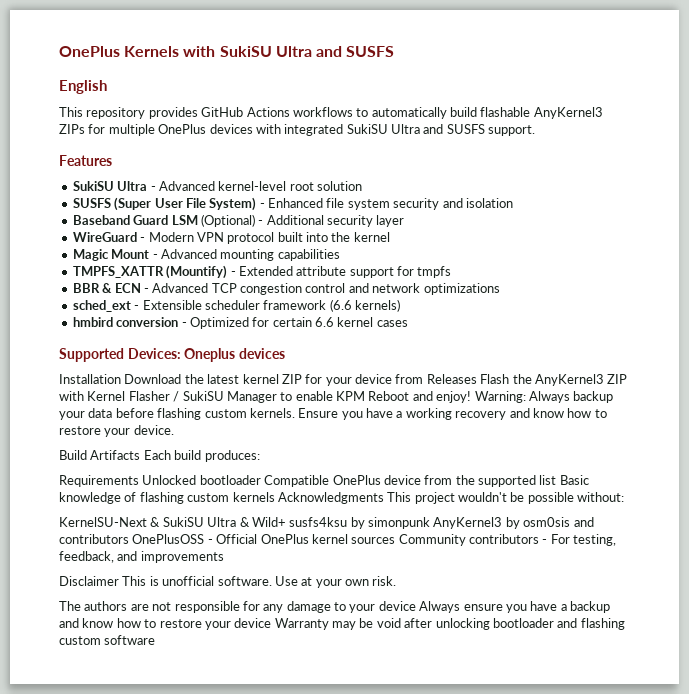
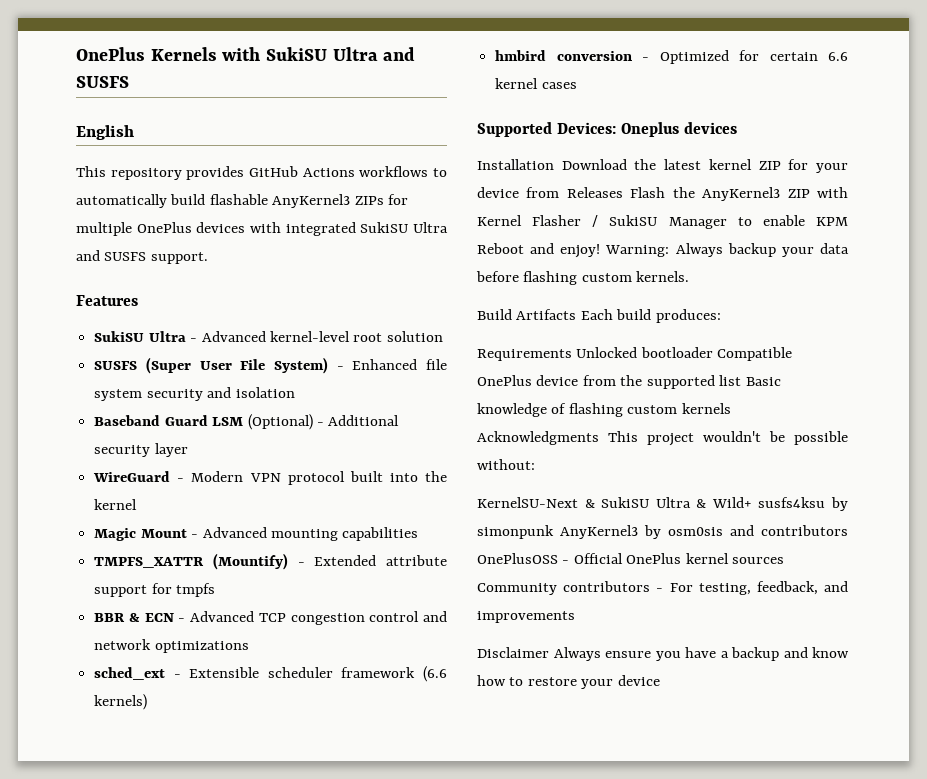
[298,408,607,420] [59,425,174,437] Ensure you have a working recovery and know how to restore your device. -> (690, 276) none
[122,576,397,588] [59,601,416,613] This is unofficial software. Use at your own risk. // The authors are not responsible for any damage to your device -> (549, 652) none
[274,618,625,630] [59,635,156,645] Warranty may be void after unlocking bootloader and flashing custom software -> (660, 680) none

